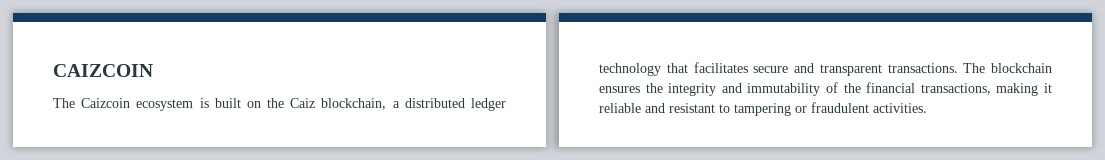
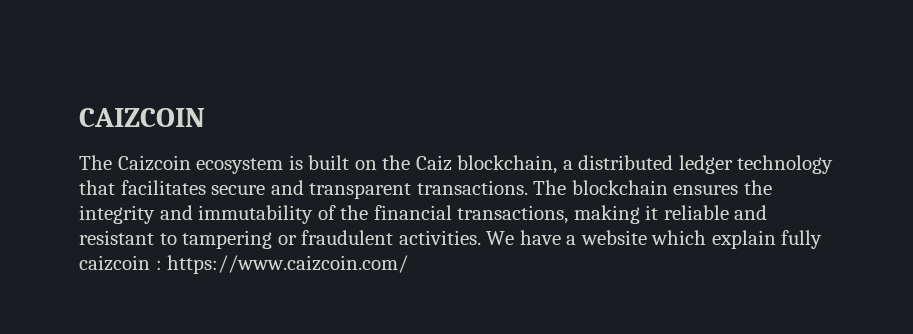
(927, 108) none -> [486,230,823,249] [79,255,409,274] We have a website which explain fully caizcoin : https://www.caizcoin.com/

